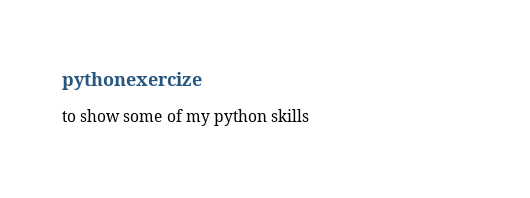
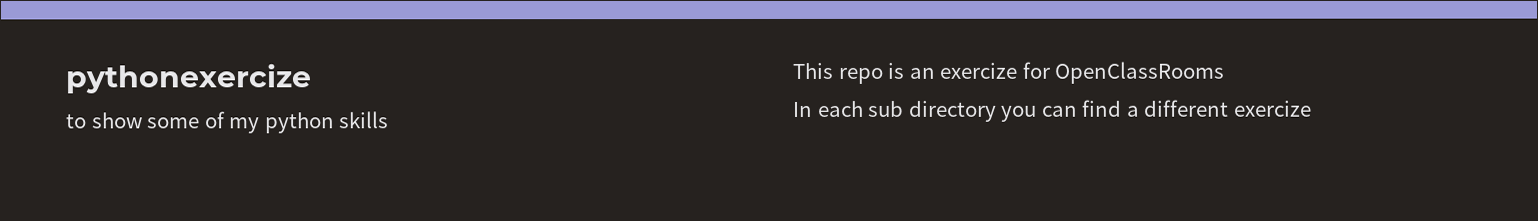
(310, 115) none -> [792,61,1225,84] [792,99,1312,122] // This repo is an exercize for OpenClassRooms // In each sub directory you can find a different exercize

